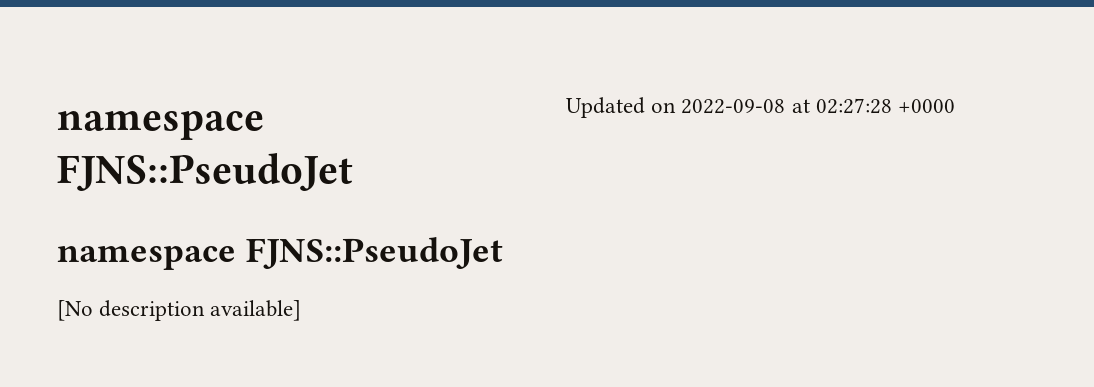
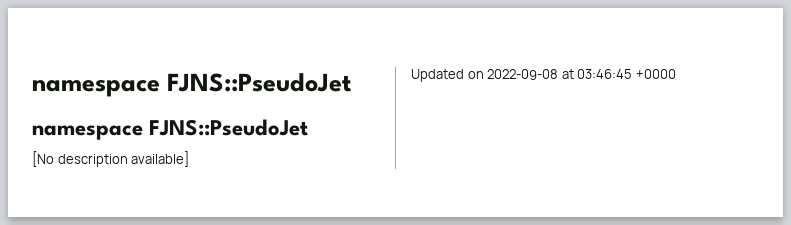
[815,98,892,114] 02:27:28 -> [577,69,633,79] 03:46:45

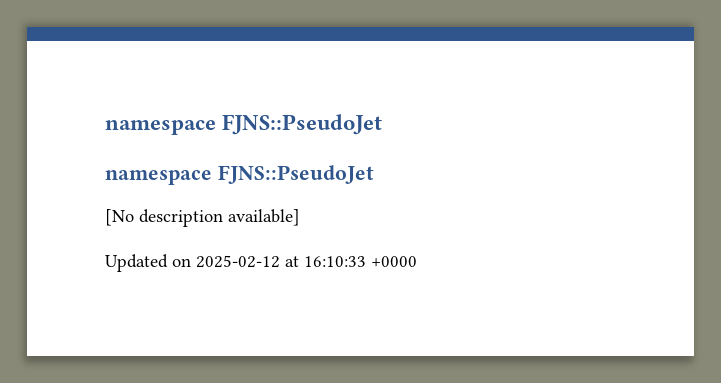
[487,69,633,80] 2022-09-08 at 03:46:45 -> [196,255,366,268] 2025-02-12 at 16:10:33

